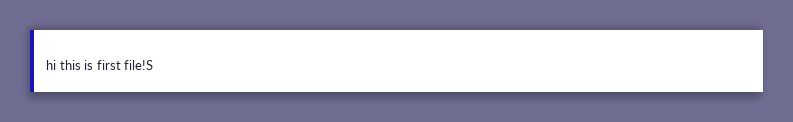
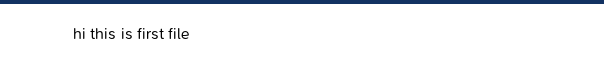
[124,60,154,70] file!S -> [168,27,191,40] file

